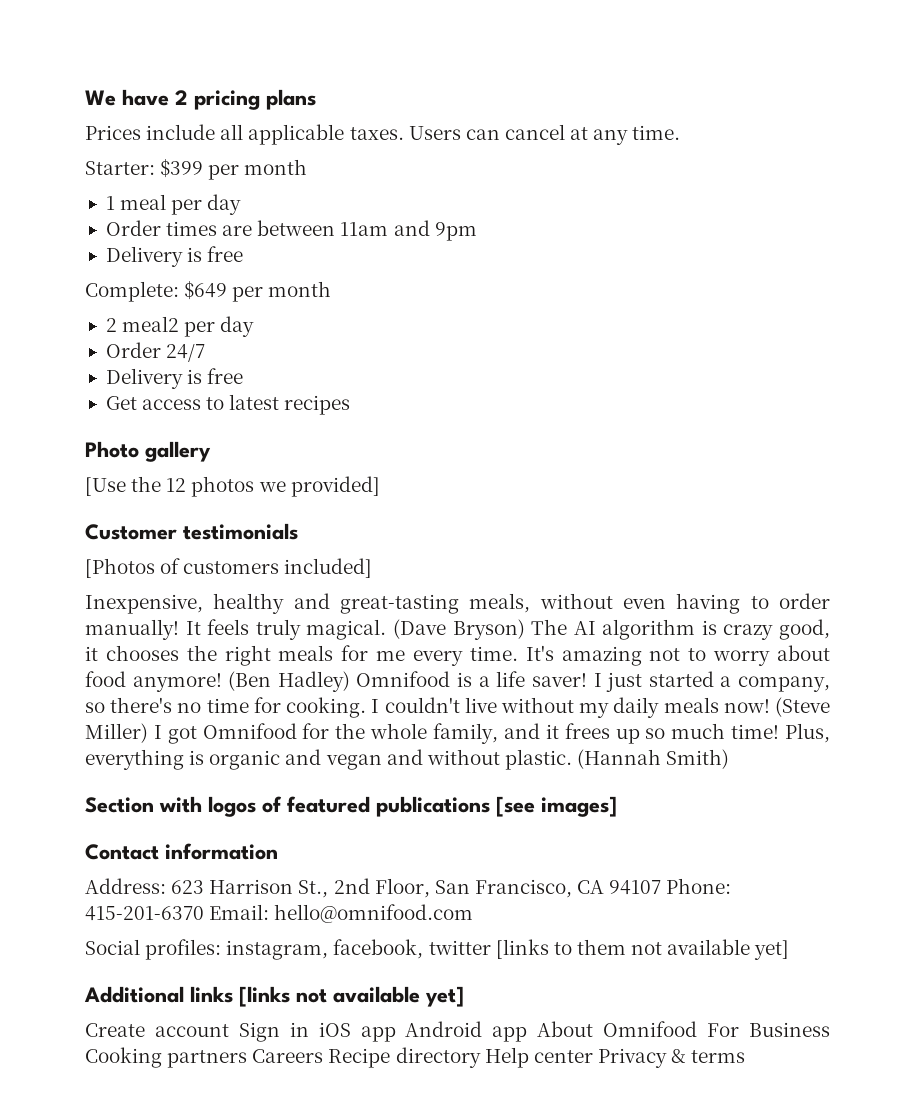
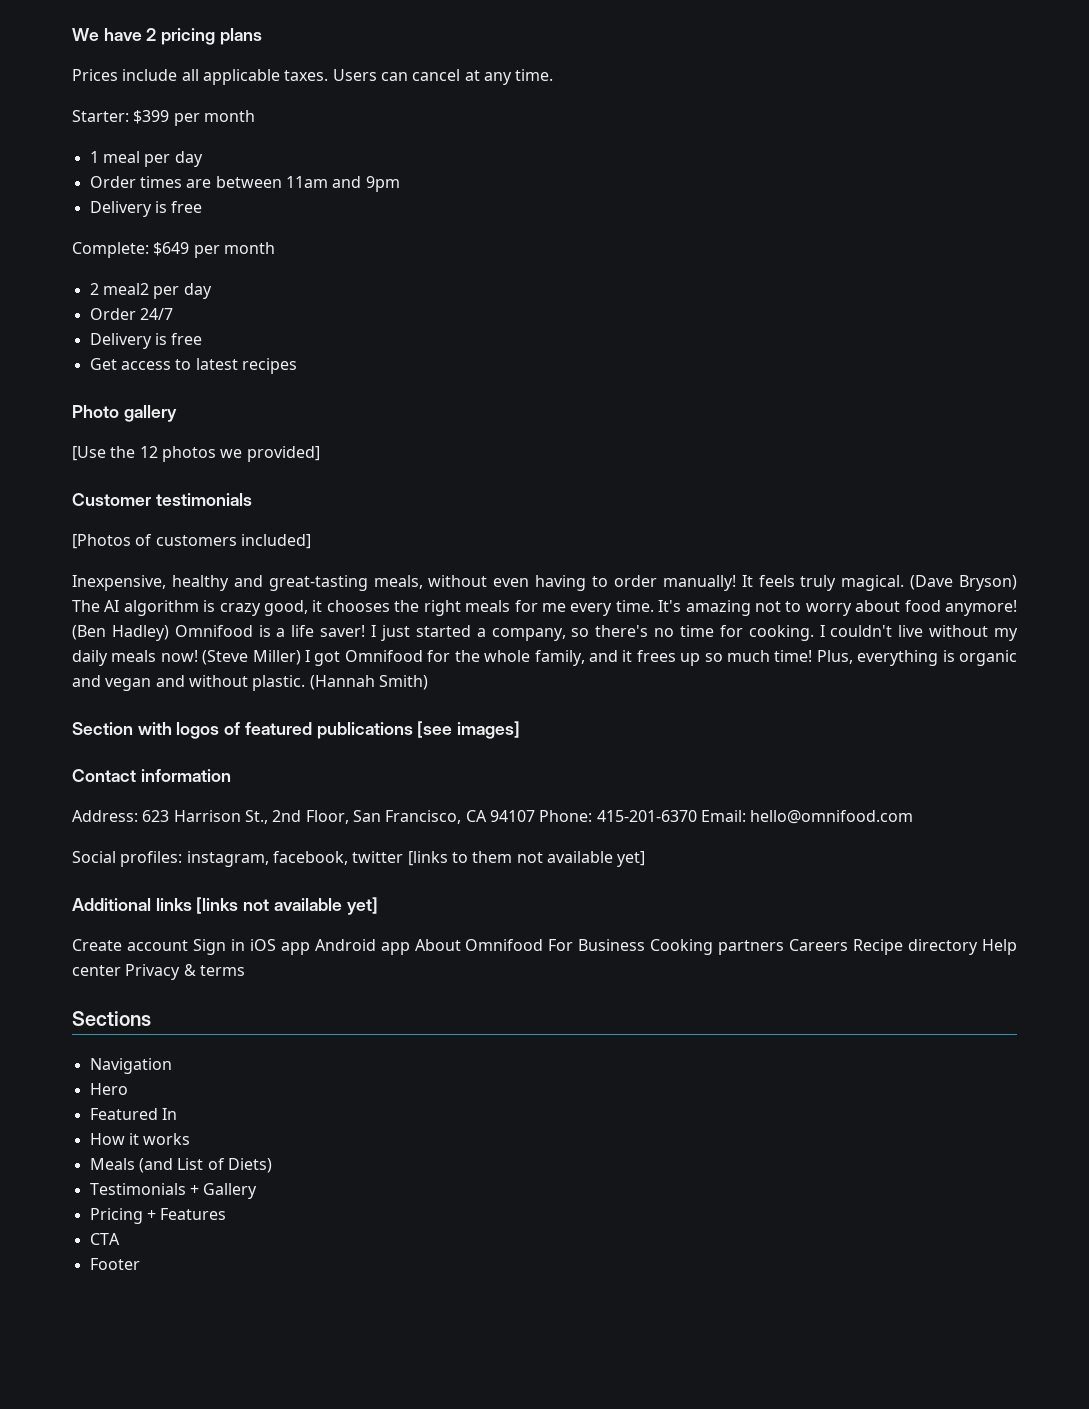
(746, 1056) none -> [72,1011,151,1026] [89,1058,172,1074] [89,1083,128,1095] [89,1108,177,1120] [89,1133,191,1145] [89,1158,272,1173] [89,1183,258,1199] [89,1208,227,1224] [89,1233,120,1245] [89,1258,140,1270] // Sections // Navigation // Hero // Featured In // How it works // Meals (and List of Diets) // Testimonials + Gallery // Pricing + Features // CTA // Footer

